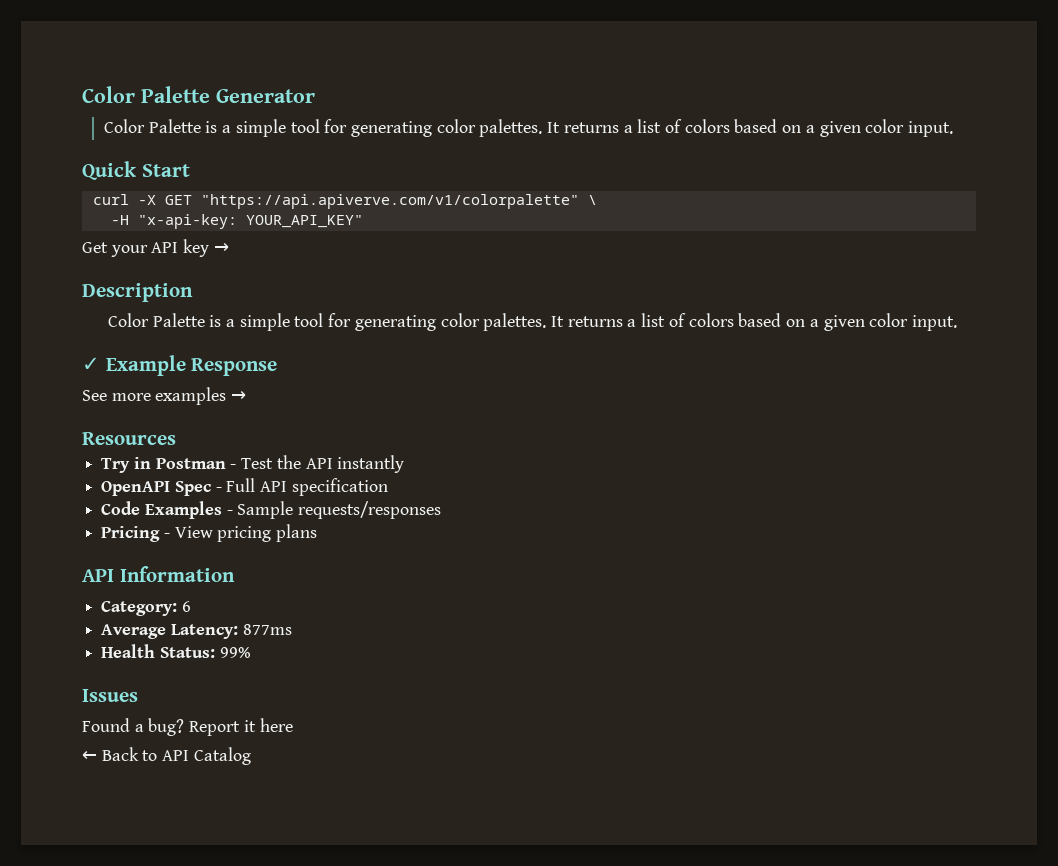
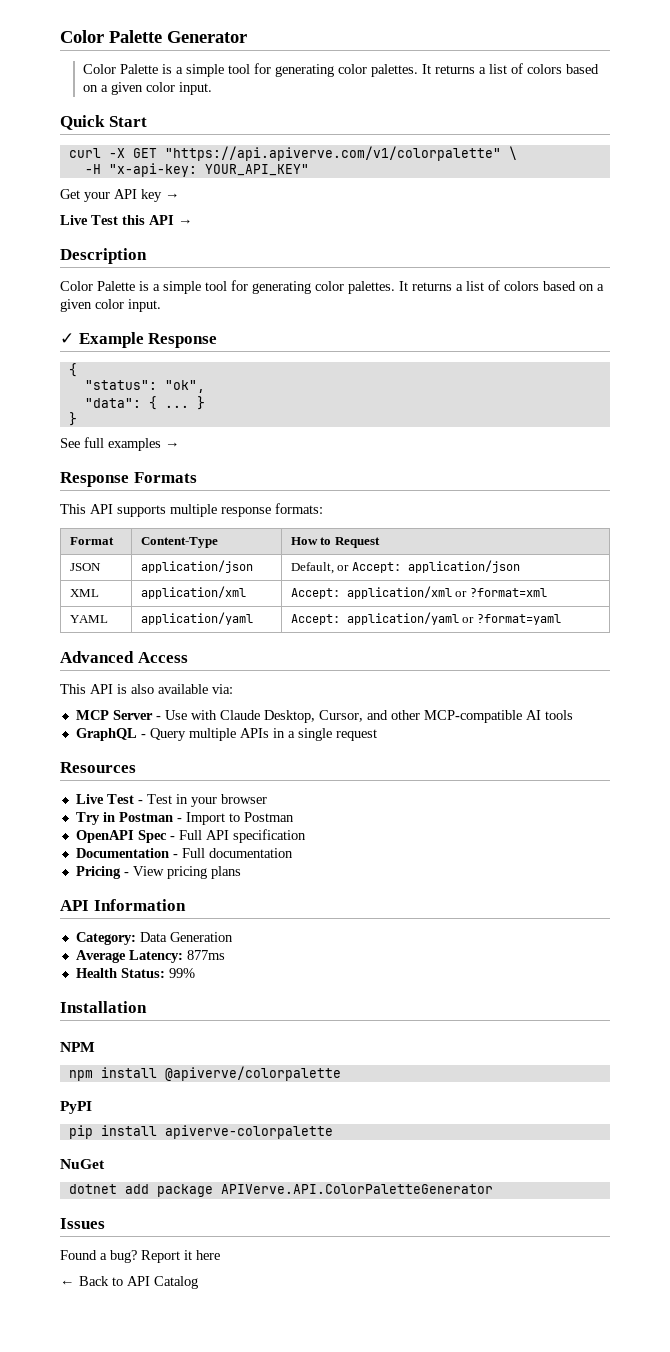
(229, 248) none -> [60,215,193,225] // Live Test this API →
(278, 367) none -> [68,363,77,377] [84,380,205,393] [84,396,205,410] [68,412,77,426] // { // "status": "ok", // "data": { ... } // }
[111,393,151,401] more -> [84,437,104,448] full
[82,432,176,445] Resources -> [60,472,197,487] [60,503,323,517] [69,537,114,545] [140,537,218,548] [290,537,380,548] [69,563,101,571] [140,560,253,573] [290,560,520,574] [69,589,99,597] [140,586,246,599] [290,586,547,599] [69,615,108,623] [140,612,253,625] [290,612,561,625] [60,651,188,663] [60,684,233,694] [75,710,573,723] [75,728,377,741] [60,762,136,773] [75,794,267,807] Response Formats // This API supports multiple response formats: // Format | Content-Type | How to Request // JSON | application/json | Default, or Accept: application/json // XML | application/xml | Accept: application/xml or ?format=xml // YAML | application/yaml | Accept: application/yaml or ?format=yaml // Advanced Access // This API is also available via: // MCP Server - Use with Claude Desktop, Cursor, and other MCP-compatible AI tools // GraphQL - Query multiple APIs in a single request // Resources // Live Test - Test in your browser
[241,455,405,473] Test the API instantly -> [185,812,294,825] Import to Postman
[101,501,442,519] Code Examples - Sample requests/responses -> [75,848,293,858] Documentation - Full documentation
[181,601,191,612] 6 -> [139,932,233,942] Data Generation
(251, 652) none -> [60,1001,147,1013] [60,1042,95,1052] [68,1066,341,1081] [60,1101,92,1114] [68,1125,333,1139] [60,1159,105,1169] [68,1184,493,1197] // Installation // NPM // npm install @apiverve/colorpalette // PyPI // pip install apiverve-colorpalette // NuGet // dotnet add package APIVerve.API.ColorPaletteGenerator

